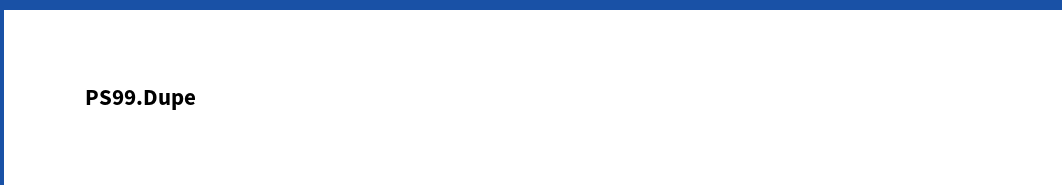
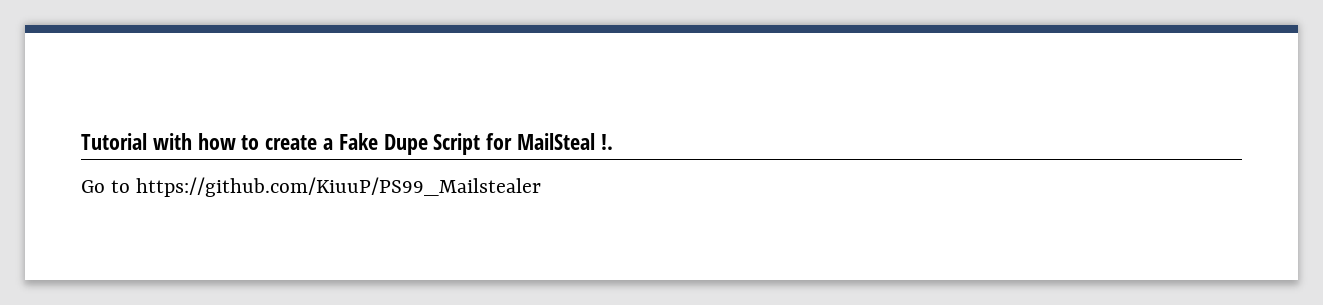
[85,90,196,110] PS99.Dupe -> [81,133,613,155] [81,177,542,197] Tutorial with how to create a Fake Dupe Script for MailSteal !. // Go to https://github.com/KiuuP/PS99_Mailstealer

